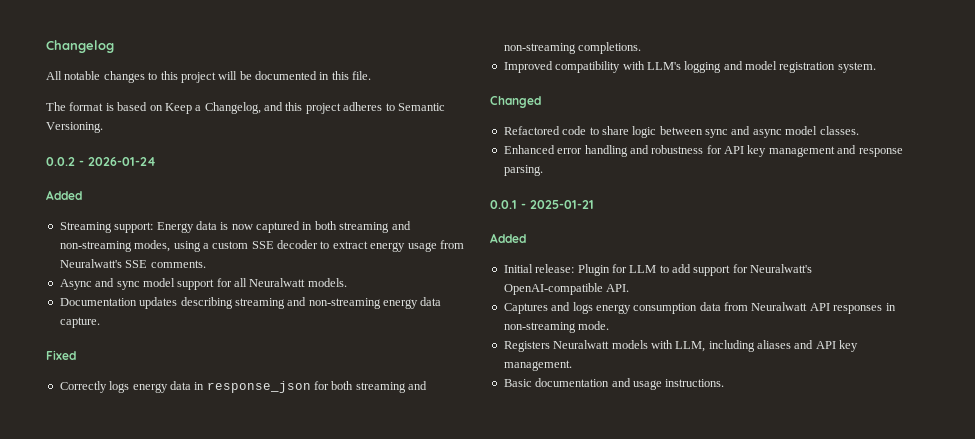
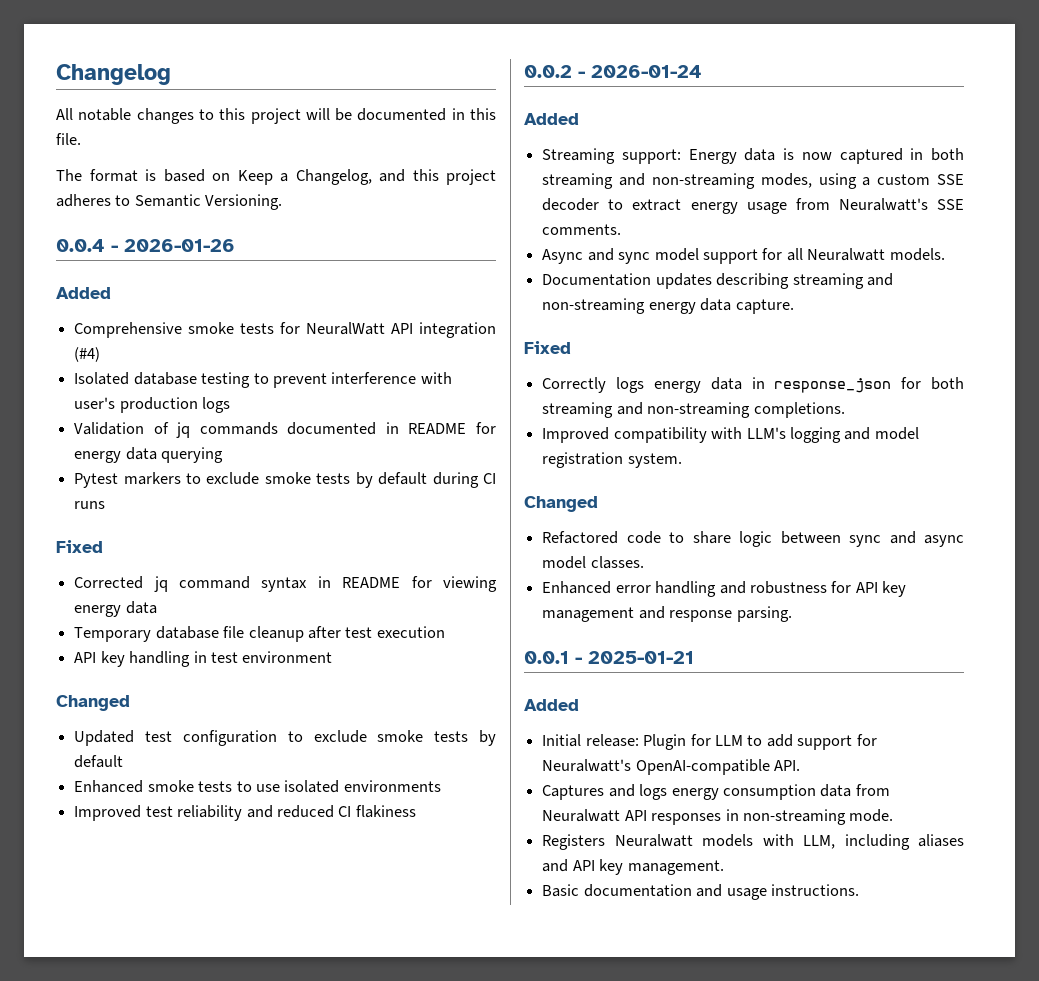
(103, 127) none -> [56,239,235,252] [56,287,111,299] [74,322,496,338] [74,347,101,362] [74,372,452,388] [74,397,231,413] [74,422,497,438] [74,447,224,463] [74,472,497,488] [74,501,106,509] [56,540,103,553] [74,576,497,592] [74,601,157,617] [74,626,445,642] [74,651,333,667] [56,695,130,711] [74,730,496,746] [74,755,124,768] [74,780,441,793] [74,805,416,821] // 0.0.4 - 2026-01-26 // Added // Comprehensive smoke tests for NeuralWatt API integration (#4) // Isolated database testing to prevent interference with user's production logs // Validation of jq commands documented in README for energy data querying // Pytest markers to exclude smoke tests by default during CI runs // Fixed // Corrected jq command syntax in README for viewing energy data // Temporary database file cleanup after test execution // API key handling in test environment // Changed // Updated test configuration to exclude smoke tests by default // Enhanced smoke tests to use isolated environments // Improved test reliability and reduced CI flakiness

